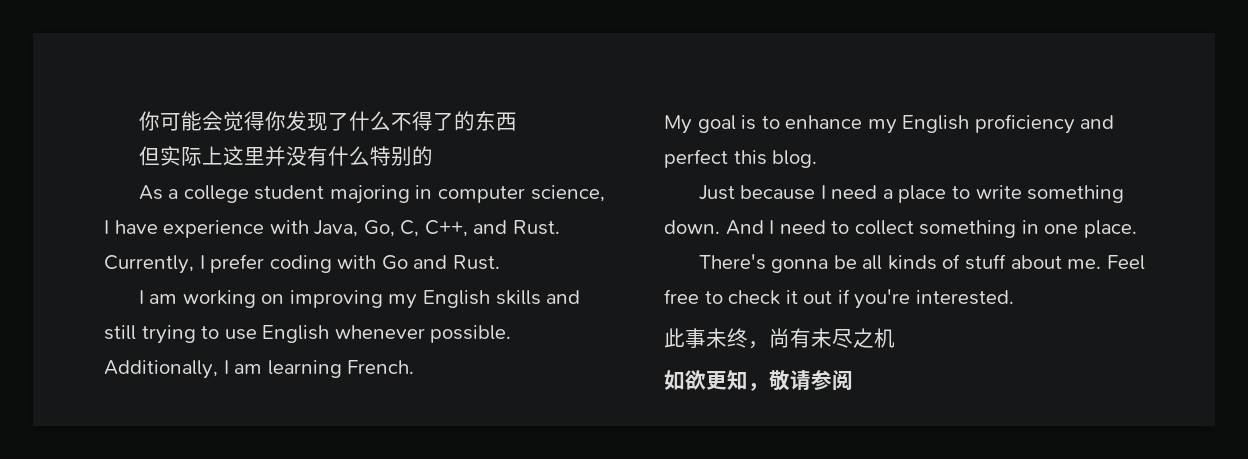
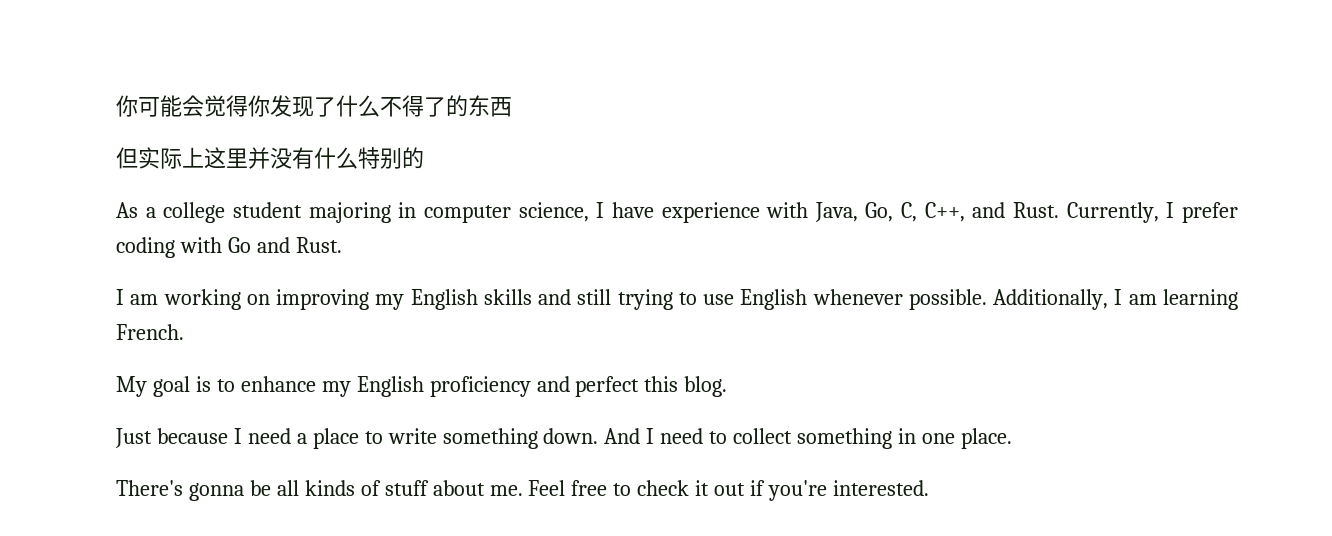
[664,328,895,349] [664,370,853,391] // 此事未终，尚有未尽之机 // 如欲更知，敬请参阅 -> (929, 488) none

